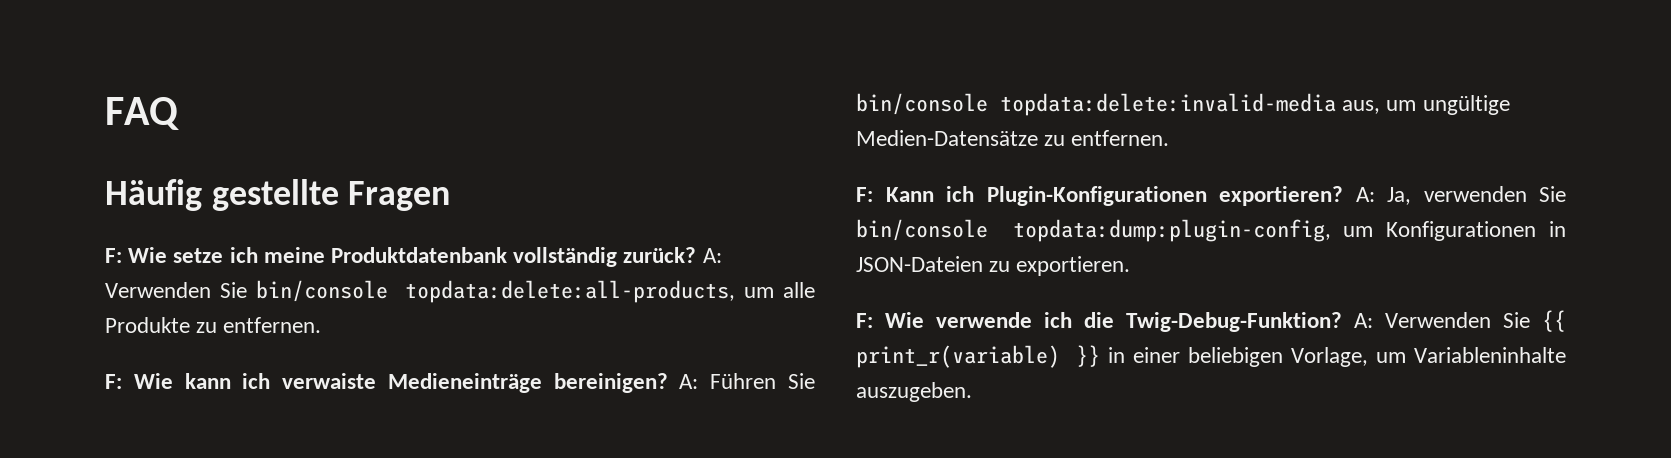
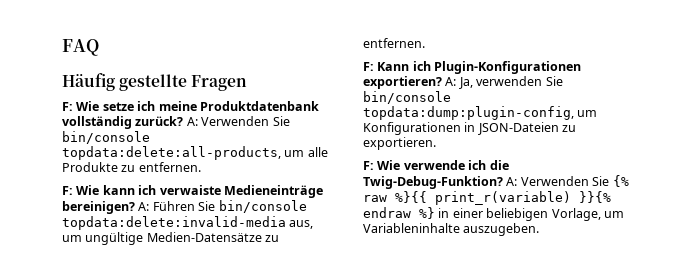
[1542,310,1566,332] [856,345,1100,368] {{ print_r(variable) }} -> [612,175,629,187] [363,191,611,205] [363,207,435,219] {% raw %}{{ print_r(variable) }}{% endraw %}

